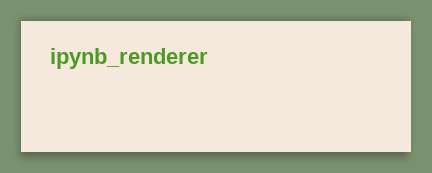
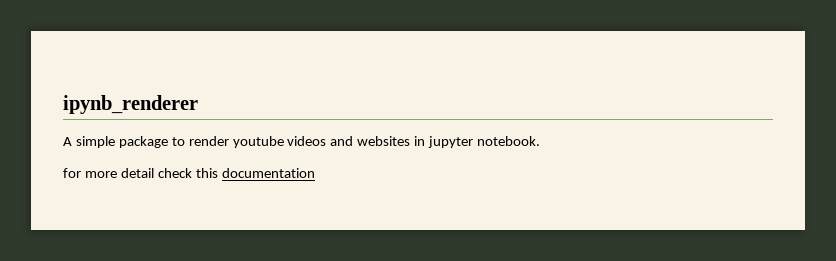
(208, 58) none -> [63,136,541,148] [63,168,315,178] // A simple package to render youtube videos and websites in jupyter notebook. // for more detail check this documentation

